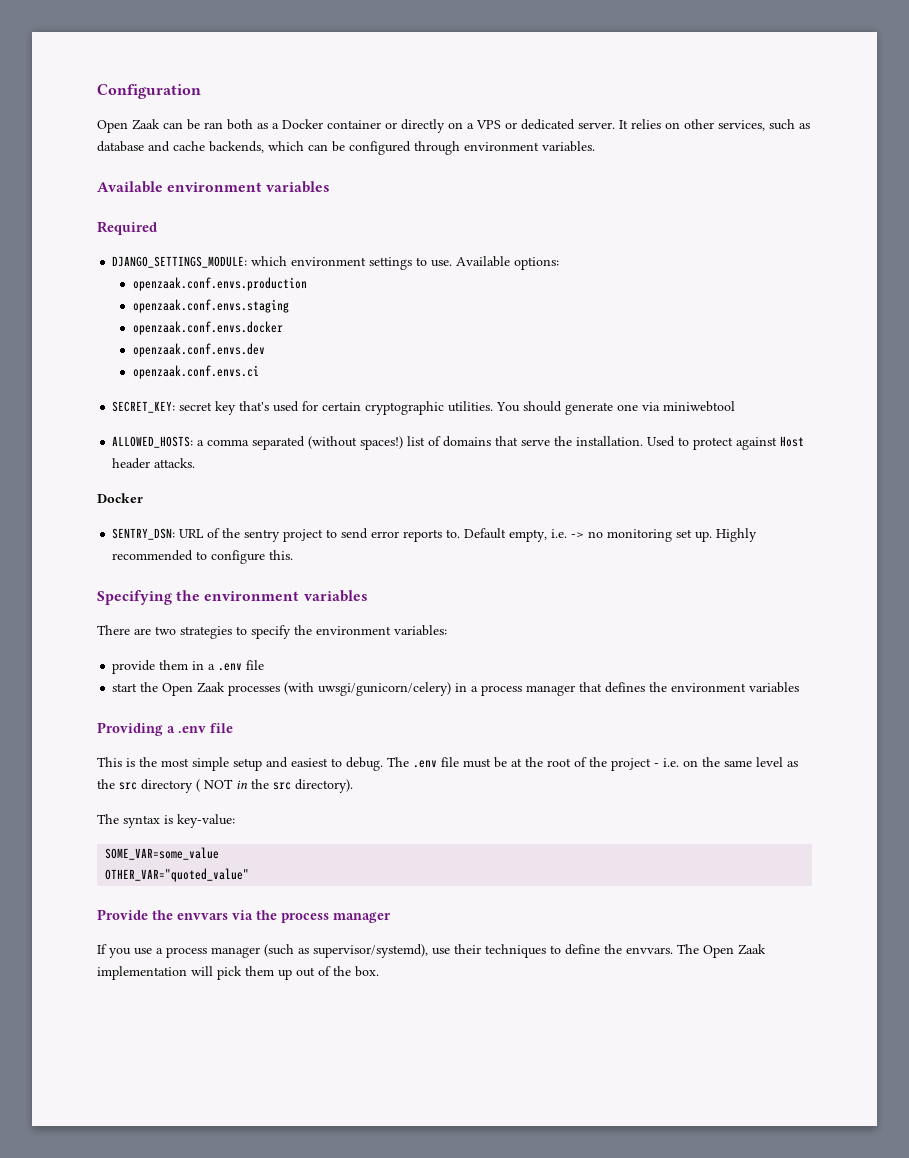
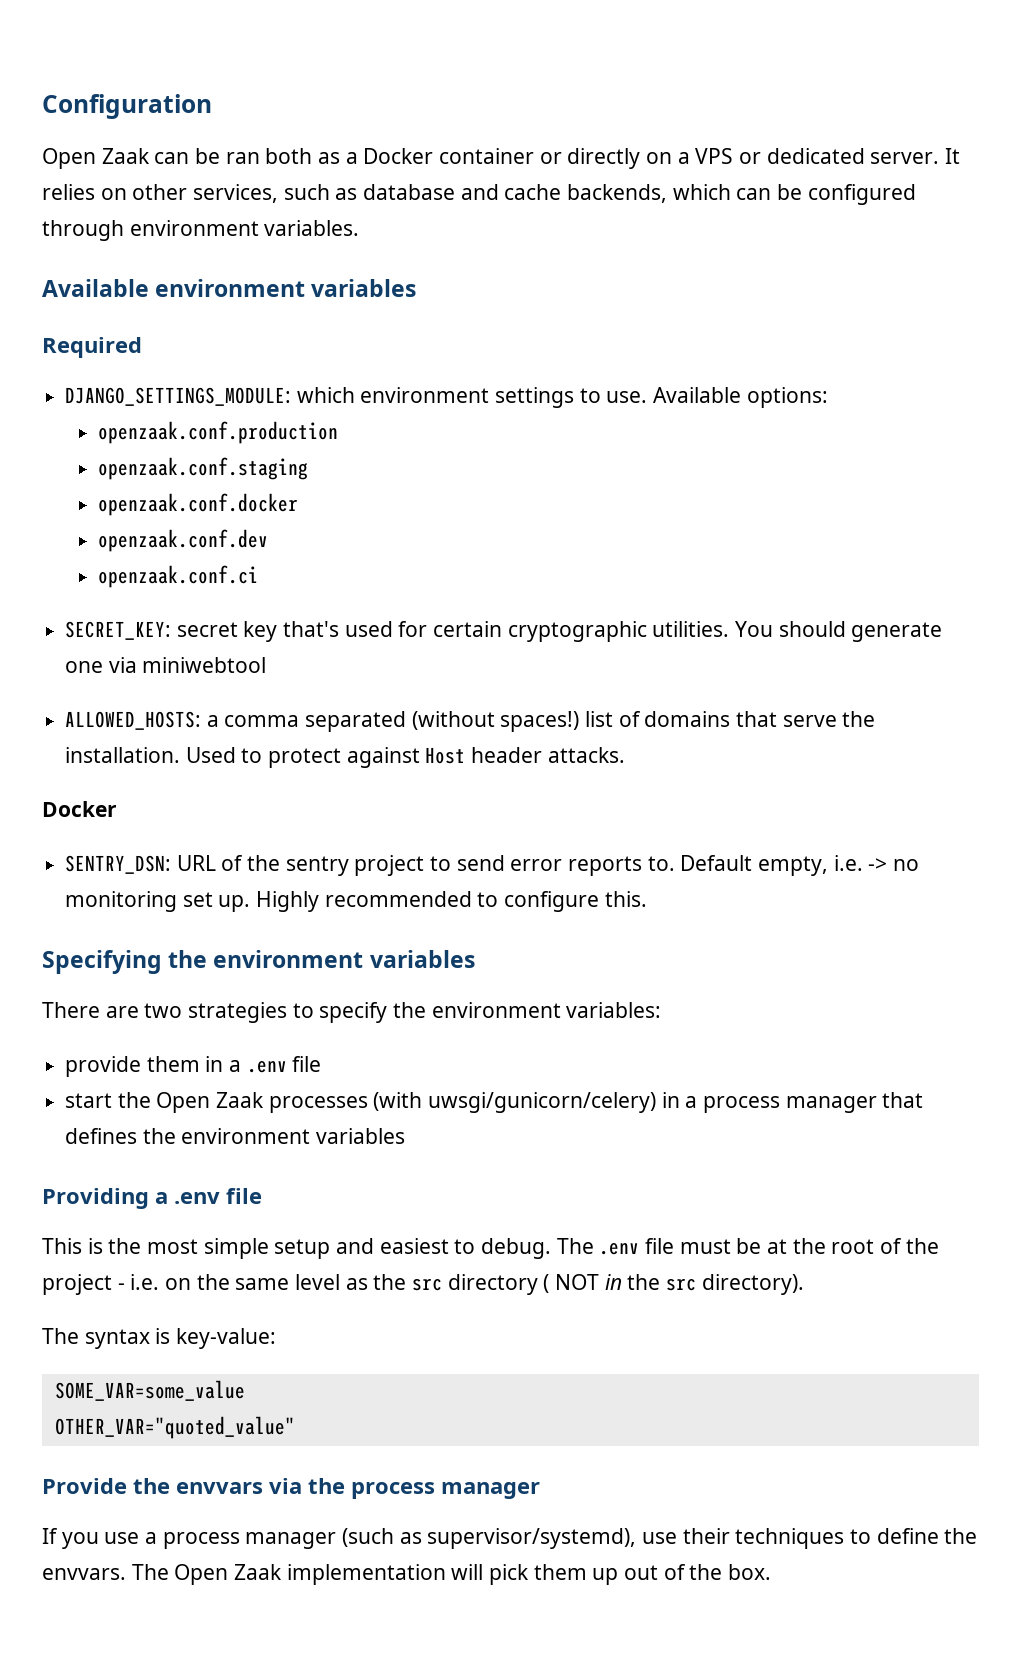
[133,277,308,291] [133,299,290,313] [133,321,284,335] [133,343,266,357] [133,365,260,379] openzaak.conf.envs.production // openzaak.conf.envs.staging // openzaak.conf.envs.docker // openzaak.conf.envs.dev // openzaak.conf.envs.ci -> [97,421,338,444] [97,457,308,480] [97,493,298,516] [97,529,268,552] [97,565,258,588] openzaak.conf.production // openzaak.conf.staging // openzaak.conf.docker // openzaak.conf.dev // openzaak.conf.ci

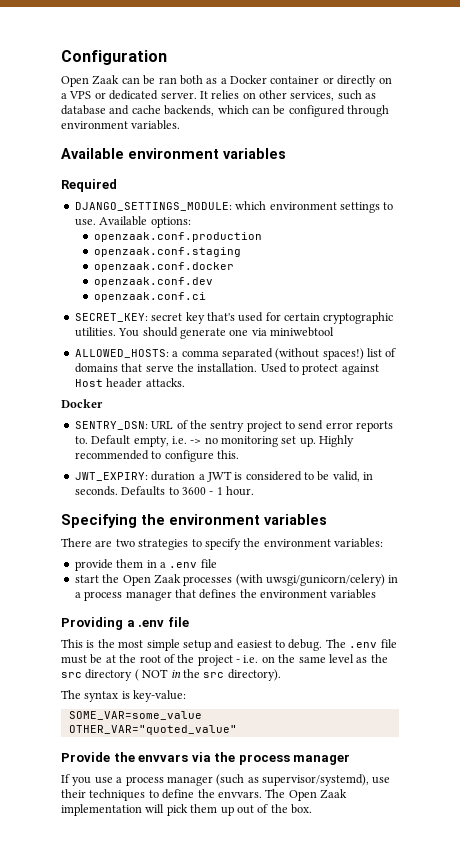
(647, 899) none -> [74,471,374,482] [74,486,254,496] // JWT_EXPIRY: duration a JWT is considered to be valid, in seconds. Defaults to 3600 - 1 hour.

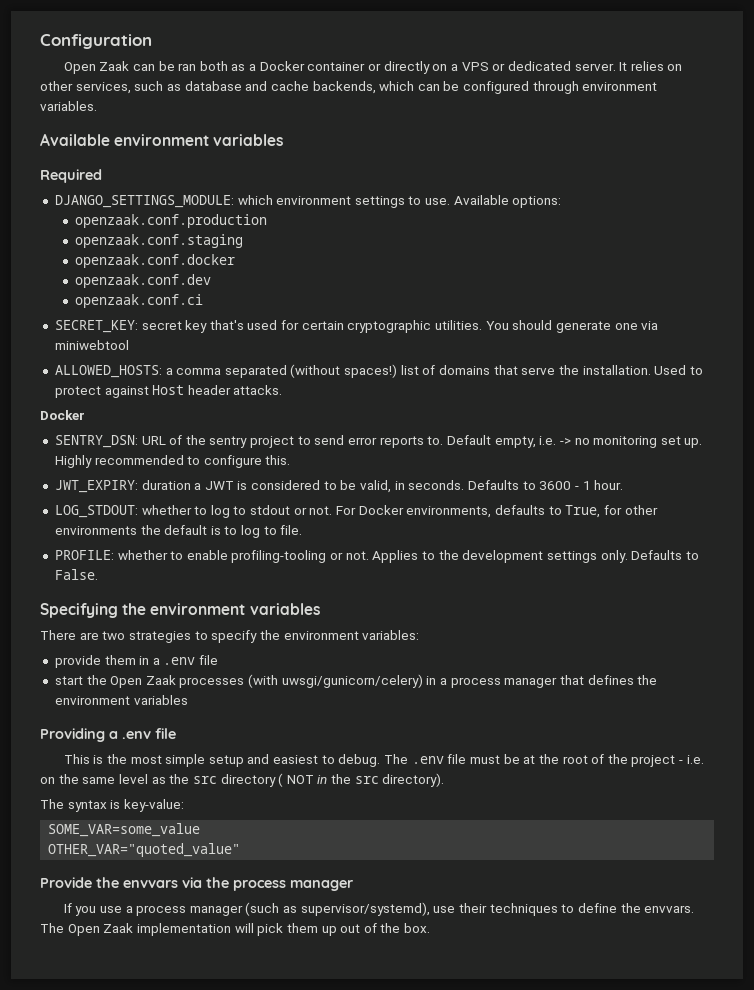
(254, 491) none -> [54,505,658,518] [54,525,303,538] [54,550,699,563] [54,569,98,580] // LOG_STDOUT: whether to log to stdout or not. For Docker environments, defaults to True, for other environments the default is to log to file. // PROFILE: whether to enable profiling-tooling or not. Applies to the development settings only. Defaults to False.

